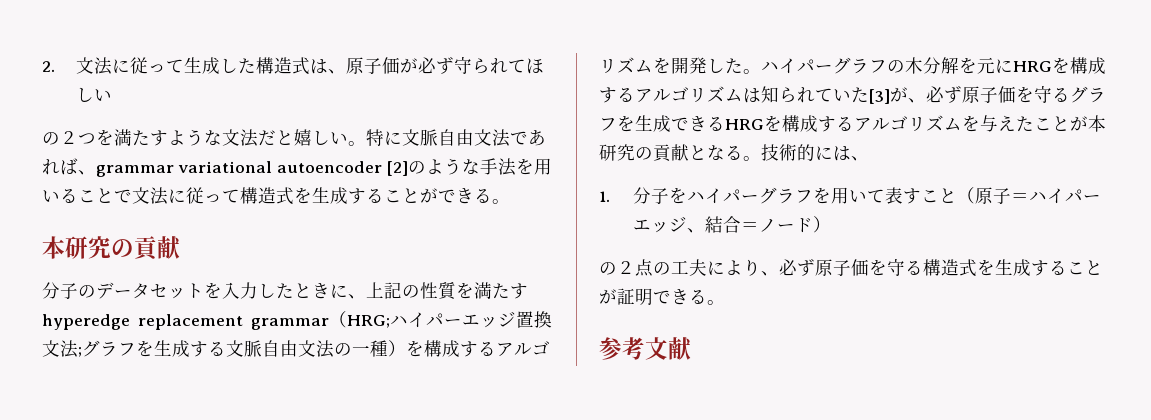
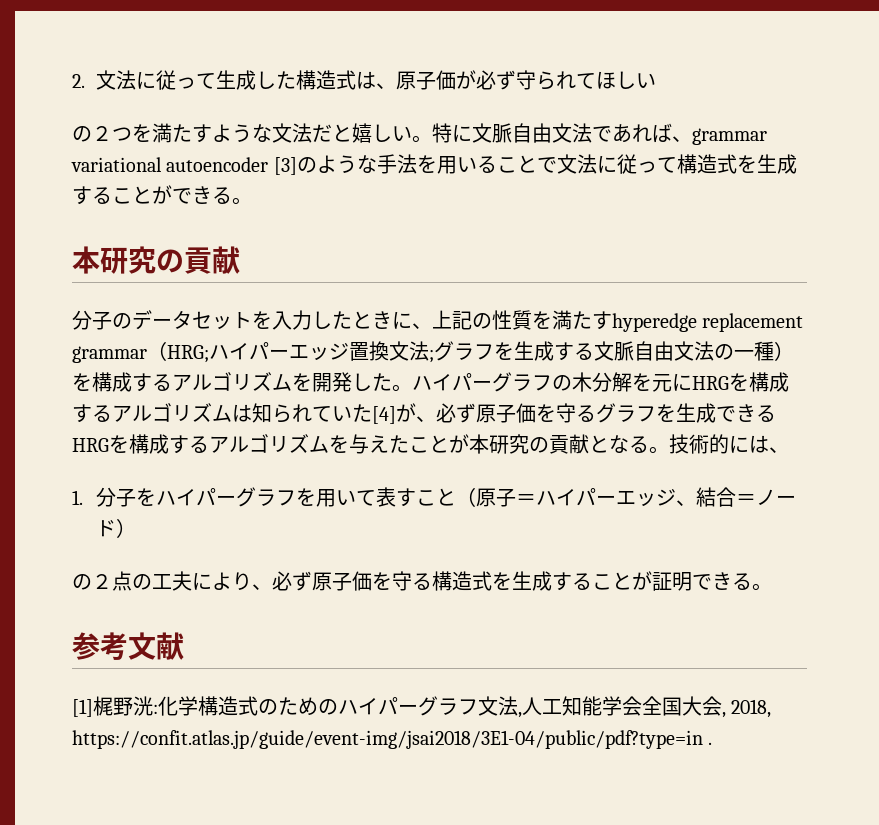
[387,161,408,176] [2] -> [273,157,297,175] [3]
[869,89,890,104] [3] -> [372,406,396,424] [4]
(692, 348) none -> [72,696,772,718] [72,730,713,749] // [1]梶野洸:化学構造式のためのハイパーグラフ文法,人工知能学会全国大会, 2018, https://confit.atlas.jp/guide/event-img/jsai2018/3E1-04/public/pdf?type=in .

